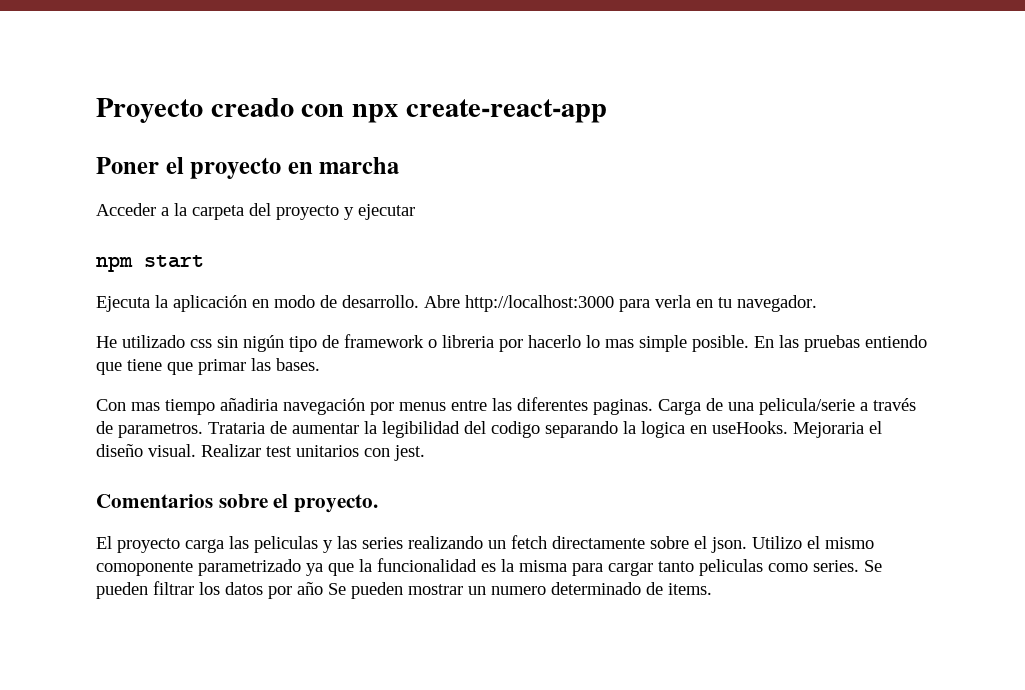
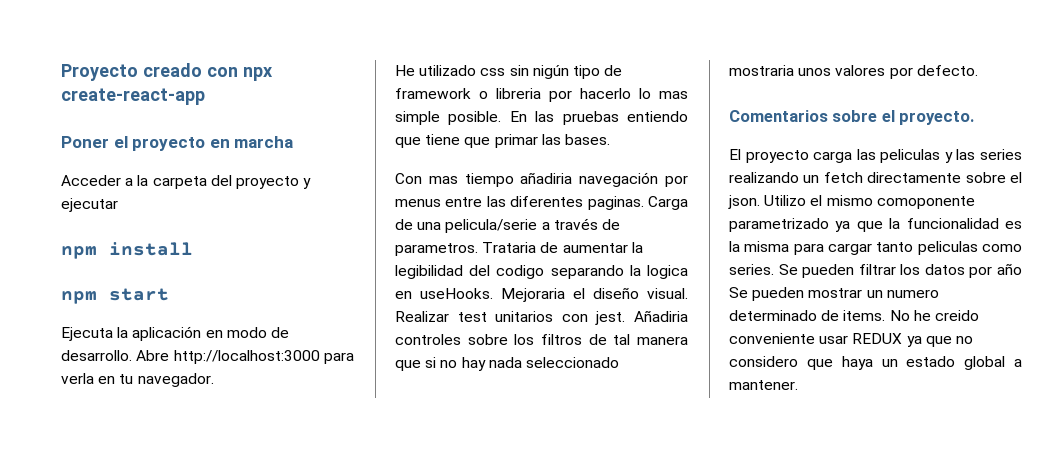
(415, 212) none -> [61,242,193,259] // npm install
(425, 453) none -> [634,310,688,322] [395,334,688,345] [395,357,619,371] [729,65,978,79] Añadiria controles sobre los filtros de tal manera que si no hay nada seleccionado mostraria unos valores por defecto.
(712, 589) none -> [889,310,979,321] [729,333,973,347] [729,356,1022,370] [729,380,798,390] No he creido conveniente usar REDUX ya que no considero que haya un estado global a mantener.

